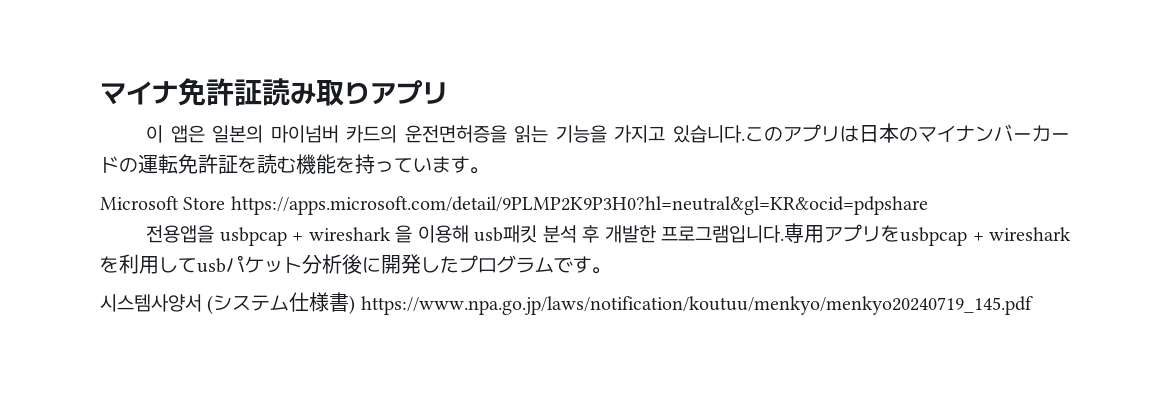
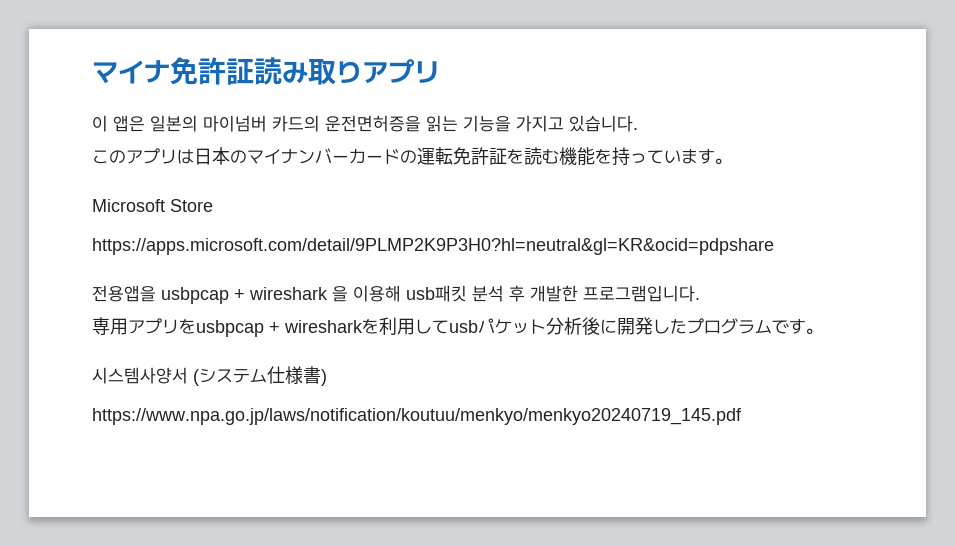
(745, 134) none -> (638, 123) //
(226, 203) none -> (213, 205) //
(785, 234) none -> (700, 293) //
(356, 305) none -> (327, 377) //

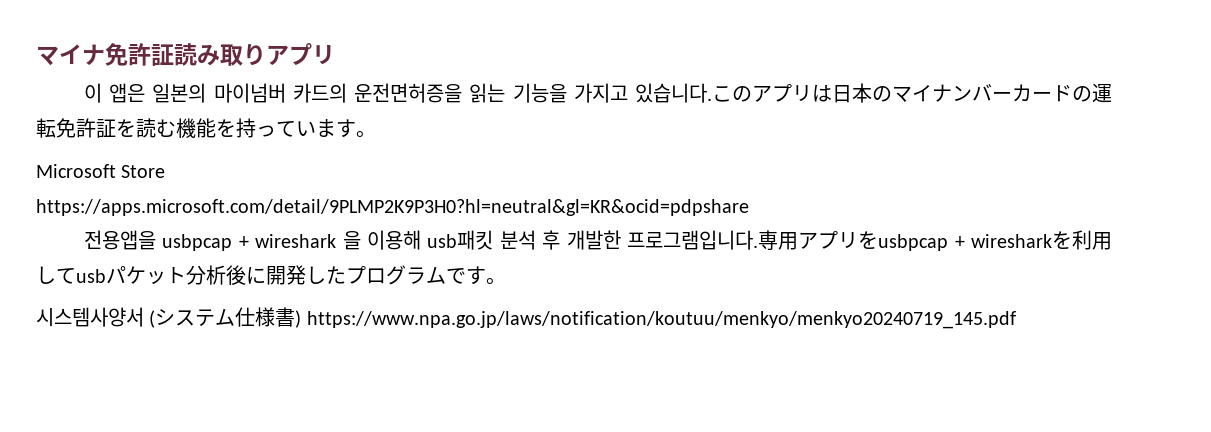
(638, 123) // -> (712, 93) none
(700, 293) // -> (759, 240) none
(327, 377) // -> (302, 319) none

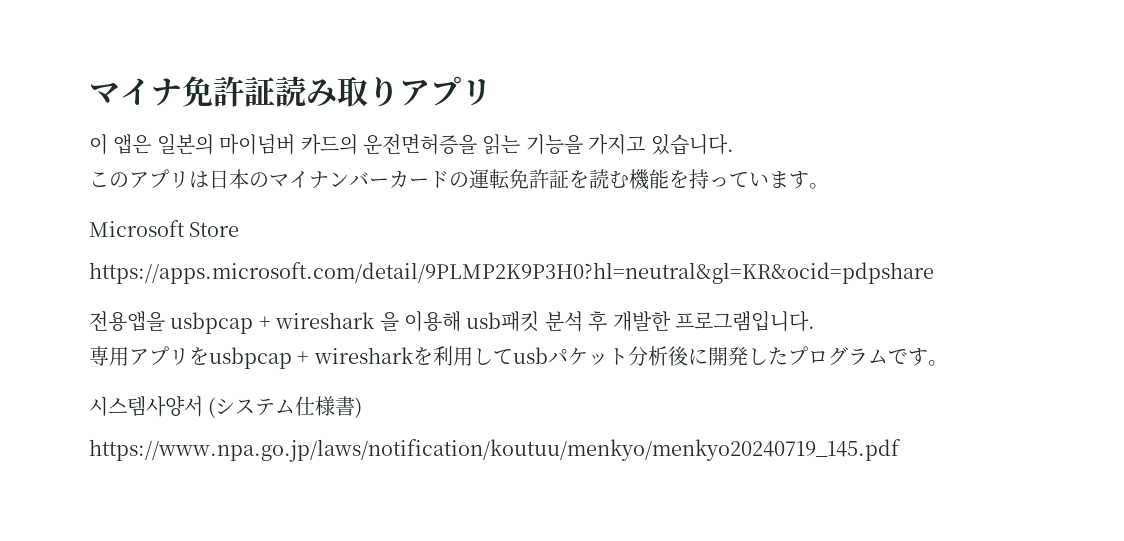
(712, 93) none -> (734, 144) //
(759, 240) none -> (815, 321) //
(302, 319) none -> (363, 407) //

